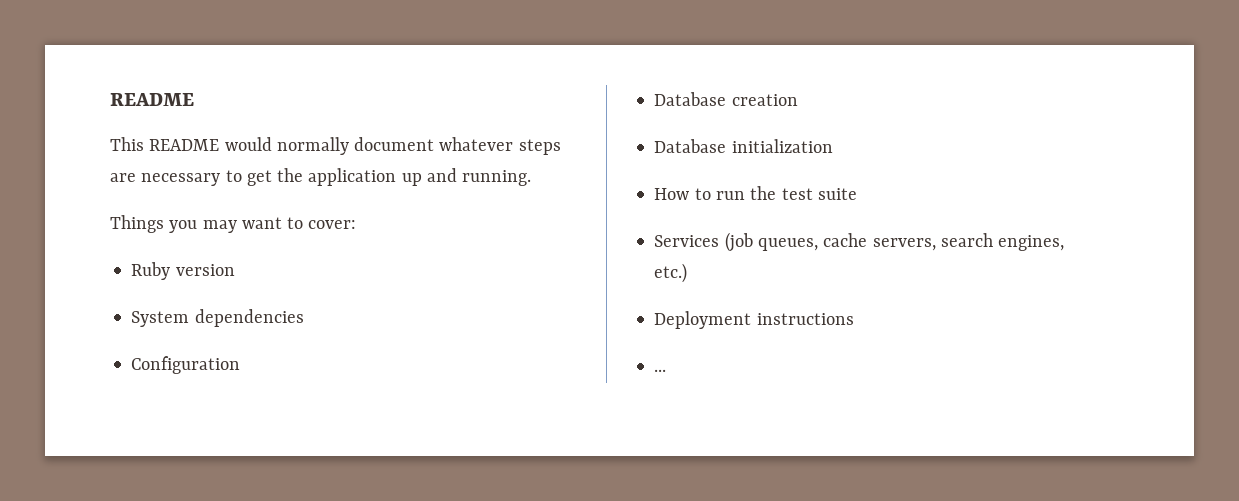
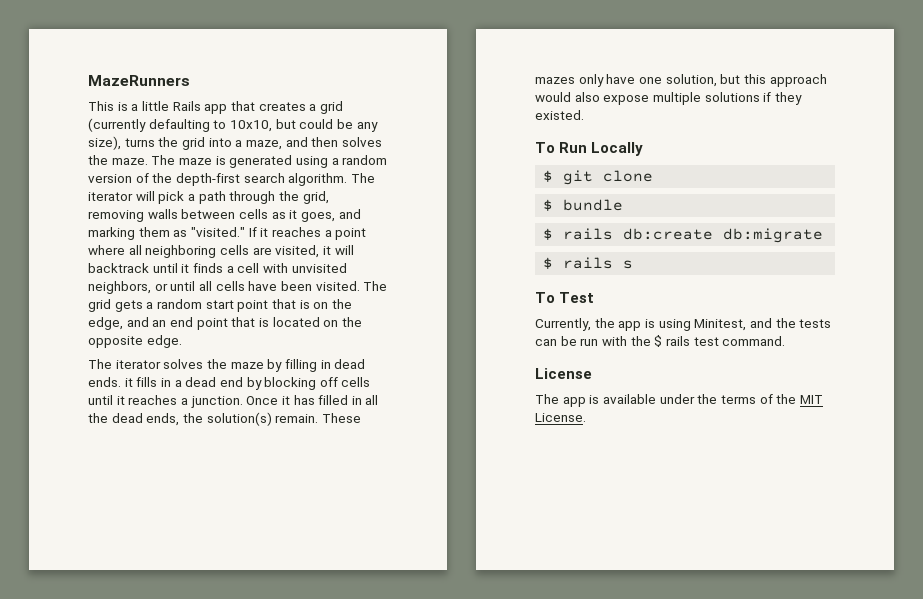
[110,93,194,106] README -> [88,75,190,86] MazeRunners
[149,137,561,155] [110,168,532,186] [110,215,357,233] [131,262,235,280] [131,309,304,327] [131,356,241,374] [654,92,798,106] [654,139,833,153] [654,186,857,200] [654,232,1065,252] [654,263,688,283] [654,311,854,329] [654,369,667,372] README would normally document whatever steps are necessary to get the application up and running. // Things you may want to cover: // Ruby version // System dependencies // Configuration // Database creation // Database initialization // How to run the test suite // Services (job queues, cache servers, search engines, etc.) // Deployment instructions // ... -> [117,101,343,114] [88,118,378,132] [88,136,382,150] [88,155,388,168] [88,173,375,186] [88,191,329,204] [88,209,361,222] [88,227,367,240] [88,245,354,258] [88,263,347,273] [88,281,388,294] [88,299,352,312] [88,317,362,330] [88,335,182,348] [88,359,366,372] [88,377,371,390] [88,395,379,408] [88,412,361,426] [535,74,827,87] [535,92,802,105] [535,110,584,120] [535,142,644,156] [543,170,654,185] [543,199,624,211] [543,228,824,243] [543,257,634,269] [535,292,595,303] [535,318,832,331] [535,335,786,347] [535,368,592,379] [535,394,823,407] [535,413,586,422] is a little Rails app that creates a grid (currently defaulting to 10x10, but could be any size), turns the grid into a maze, and then solves the maze. The maze is generated using a random version of the depth-first search algorithm. The iterator will pick a path through the grid, removing walls between cells as it goes, and marking them as "visited." If it reaches a point where all neighboring cells are visited, it will backtrack until it finds a cell with unvisited neighbors, or until all cells have been visited. The grid gets a random start point that is on the edge, and an end point that is located on the opposite edge. // The iterator solves the maze by filling in dead ends. it fills in a dead end by blocking off cells until it reaches a junction. Once it has filled in all the dead ends, the solution(s) remain. These mazes only have one solution, but this approach would also expose multiple solutions if they existed. // To Run Locally // $ git clone // $ bundle // $ rails db:create db:migrate // $ rails s // To Test // Currently, the app is using Minitest, and the tests can be run with the $ rails test command. // License // The app is available under the terms of the MIT License.

